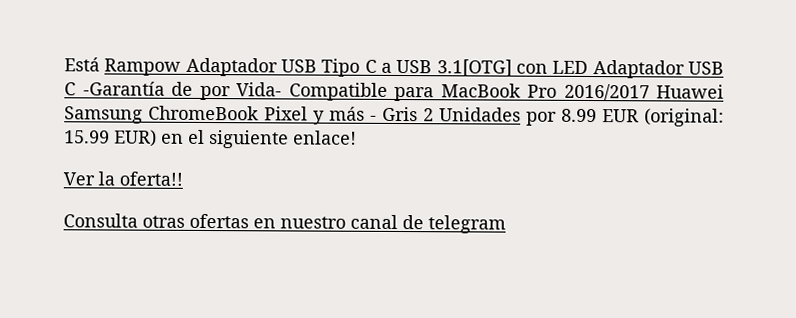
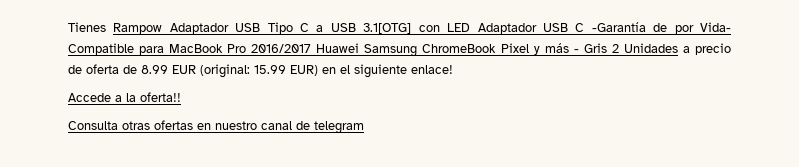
[64,57,100,72] Está -> [68,22,106,32] Tienes
[526,111,557,126] por -> [682,43,731,55] [68,64,137,74] a precio de oferta de
[63,172,95,186] Ver -> [68,93,122,102] Accede a

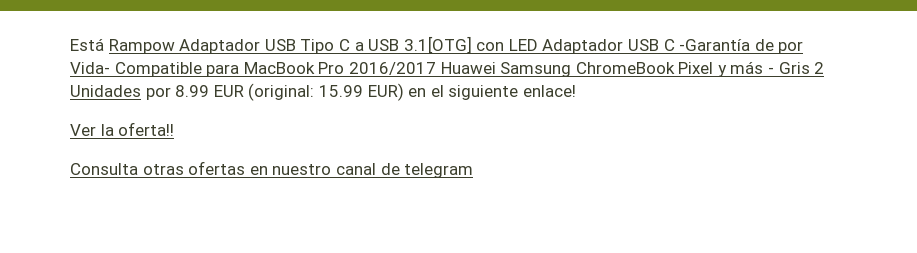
[68,22,106,32] Tienes -> [70,38,104,51] Está
[682,43,731,55] [68,64,137,74] a precio de oferta de -> [145,87,171,100] por
[68,93,122,102] Accede a -> [70,124,96,136] Ver

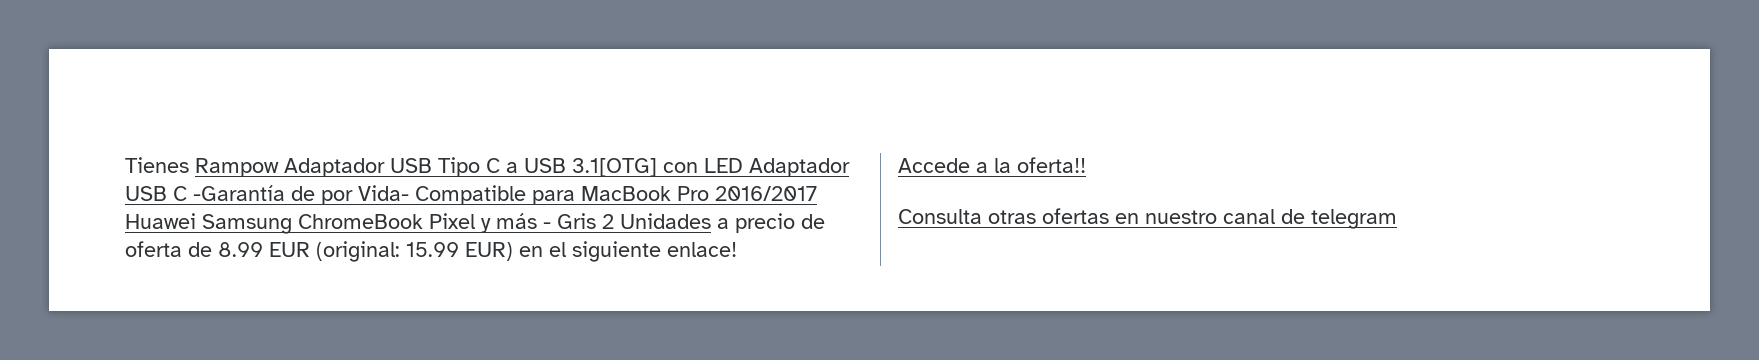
[70,38,104,51] Está -> [125,157,189,173] Tienes
[145,87,171,100] por -> [717,213,825,233] [125,241,212,257] a precio de oferta de
[70,124,96,136] Ver -> [898,158,988,173] Accede a

